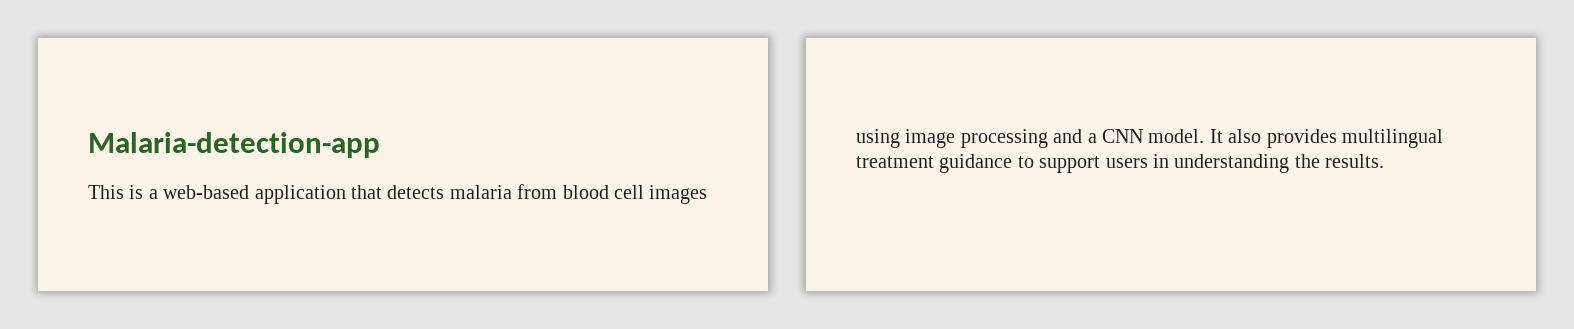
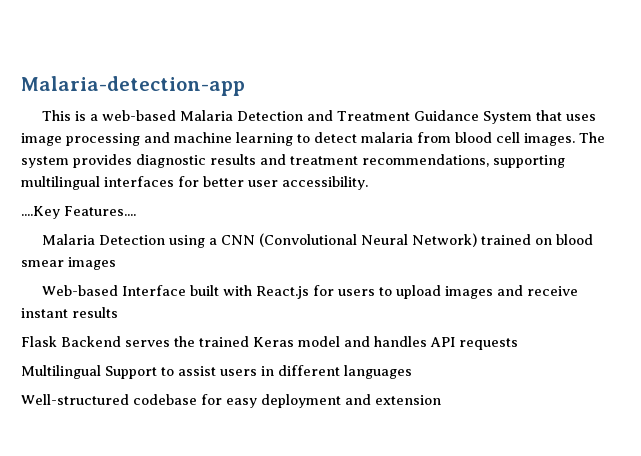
[254,184,708,204] [856,129,1443,148] [856,154,1385,173] application that detects malaria from blood cell images using image processing and a CNN model. It also provides multilingual treatment guidance to support users in understanding the results. -> [180,110,597,124] [21,132,605,146] [21,154,565,168] [21,176,368,190] [21,206,136,219] [42,233,594,248] [21,257,116,270] [42,285,579,299] [21,307,118,318] [21,336,518,350] [21,365,412,379] [21,394,441,408] Malaria Detection and Treatment Guidance System that uses image processing and machine learning to detect malaria from blood cell images. The system provides diagnostic results and treatment recommendations, supporting multilingual interfaces for better user accessibility. // ....Key Features.... // Malaria Detection using a CNN (Convolutional Neural Network) trained on blood smear images // Web-based Interface built with React.js for users to upload images and receive instant results // Flask Backend serves the trained Keras model and handles API requests // Multilingual Support to assist users in different languages // Well-structured codebase for easy deployment and extension

